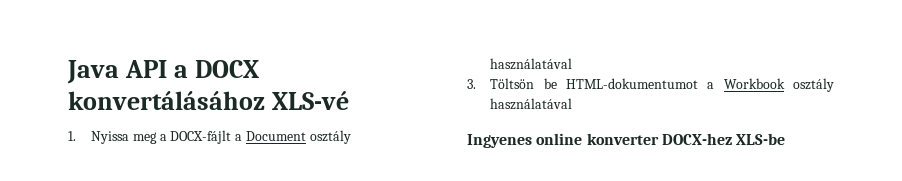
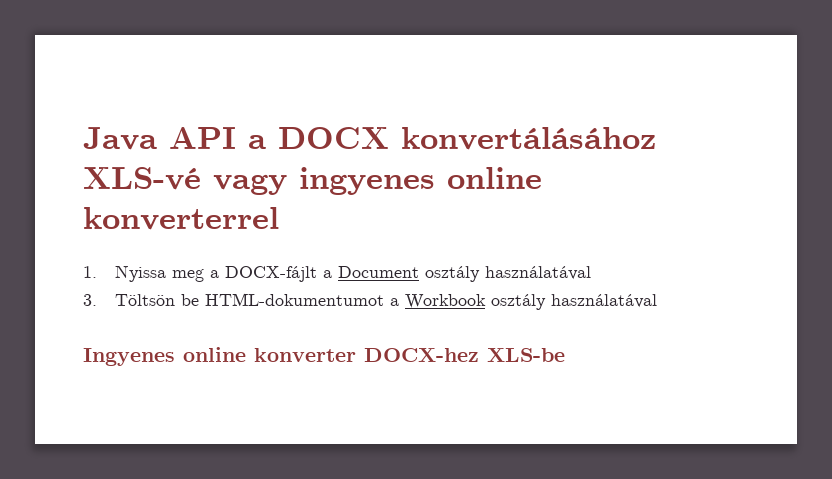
(349, 100) none -> [213,167,542,195] [83,207,279,230] vagy ingyenes online konverterrel

